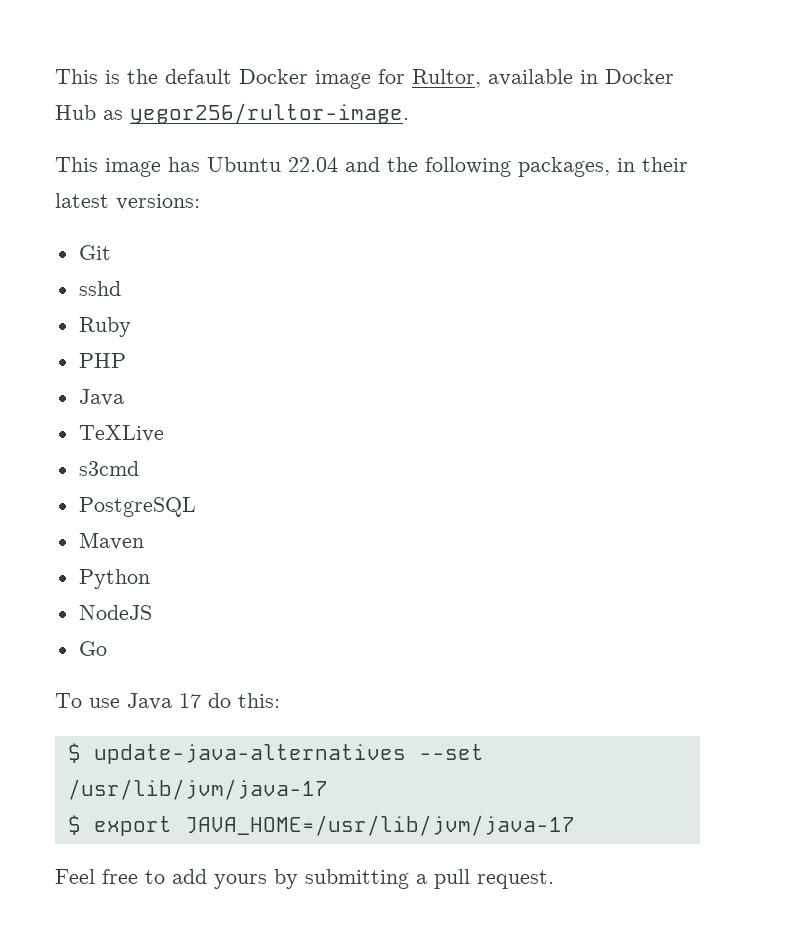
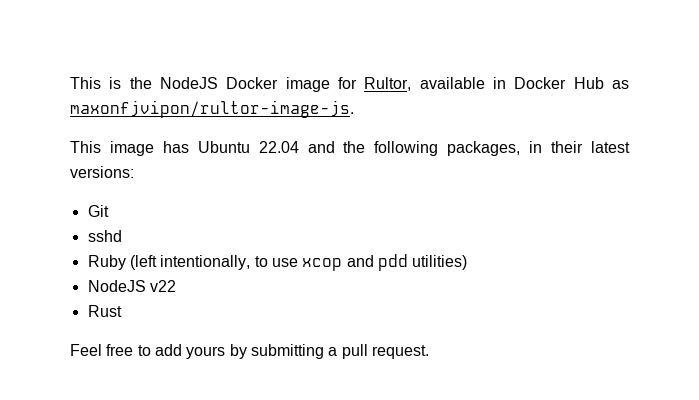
[165,69,232,84] default -> [160,77,218,89] NodeJS
[130,103,409,124] yegor256/rultor-image. -> [70,100,354,118] maxonfjvipon/rultor-image-js.
[78,353,126,368] [78,389,124,406] [78,425,164,442] [78,461,139,476] [78,497,196,517] [78,532,144,550] [78,569,150,589] [78,605,152,620] [78,641,107,656] [55,693,280,710] [67,743,484,764] [67,779,328,800] [67,815,575,836] // PHP // Java // TeXLive // s3cmd // PostgreSQL // Maven // Python // NodeJS // Go // To use Java 17 do this: // $ update-java-alternatives --set /usr/lib/jvm/java-17 // $ export JAVA_HOME=/usr/lib/jvm/java-17 -> [129,254,468,271] [87,280,176,292] [87,305,122,317] (left intentionally, to use xcop and pdd utilities) // NodeJS v22 // Rust

